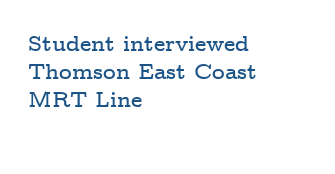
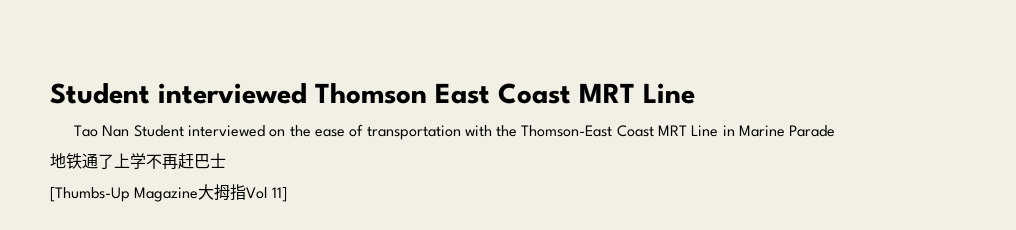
(142, 99) none -> [73,124,836,140] [50,153,226,170] [50,184,287,202] // Tao Nan Student interviewed on the ease of transportation with the Thomson-East Coast MRT Line in Marine Parade // 地铁通了上学不再赶巴士 // [Thumbs-Up Magazine大拇指Vol 11]

